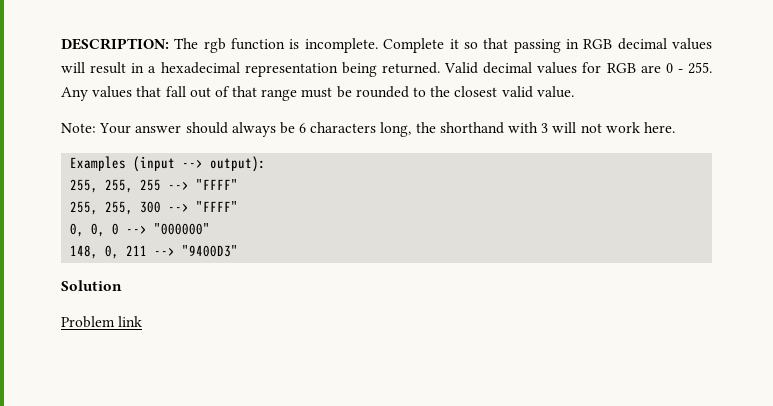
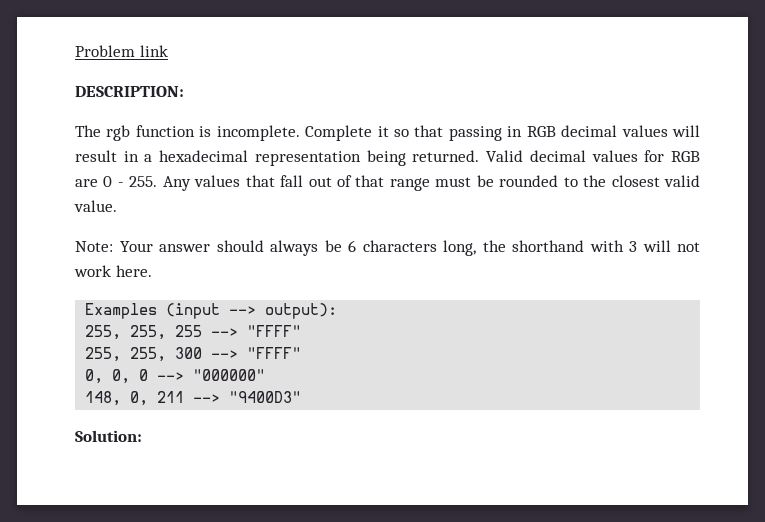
(61, 44) none -> [75,45,168,57] Problem link //
(169, 44) none -> (184, 91) //
[61,280,122,291] [61,316,143,328] Solution // Problem link -> [75,430,142,442] Solution:

